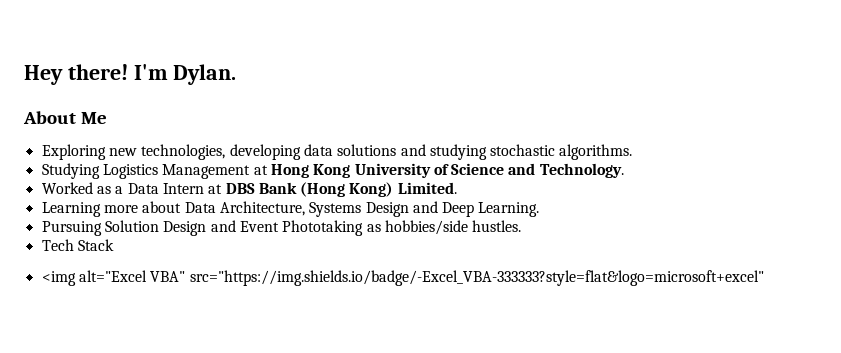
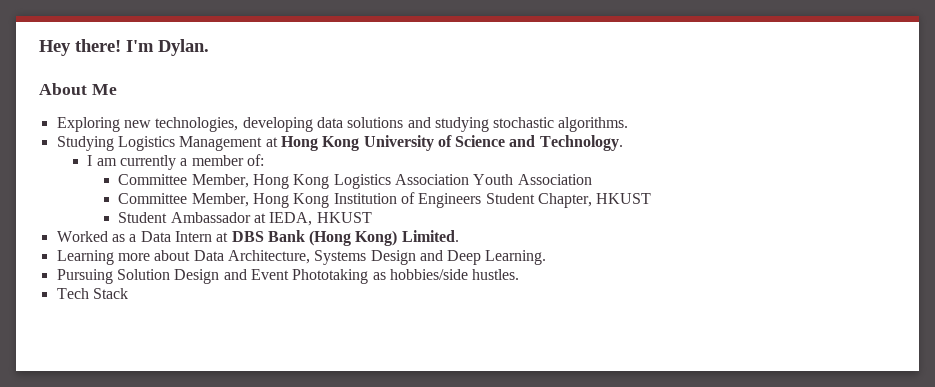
(624, 170) none -> [87,154,265,170] [118,174,592,189] [118,192,652,208] [118,212,372,226] // I am currently a member of: // Committee Member, Hong Kong Logistics Association Youth Association // Committee Member, Hong Kong Institution of Engineers Student Chapter, HKUST // Student Ambassador at IEDA, HKUST
[41,270,764,286] // <img alt="Excel VBA" src="https://img.shields.io/badge/-Excel_VBA-333333?style=flat&logo=microsoft+excel" -> (128, 293) none

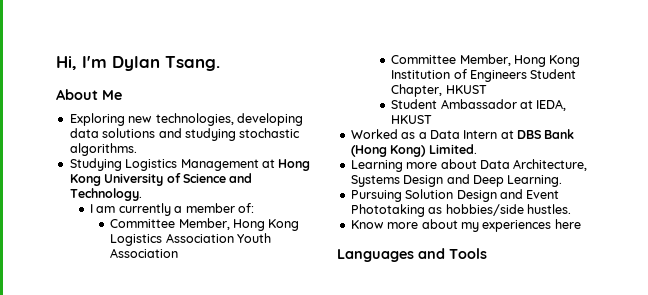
[39,39,209,56] Hey there! I'm Dylan. -> [56,56,220,71] Hi, I'm Dylan Tsang.
[56,288,128,299] Tech Stack -> [350,219,581,232] [337,248,487,262] Know more about my experiences here // Languages and Tools

